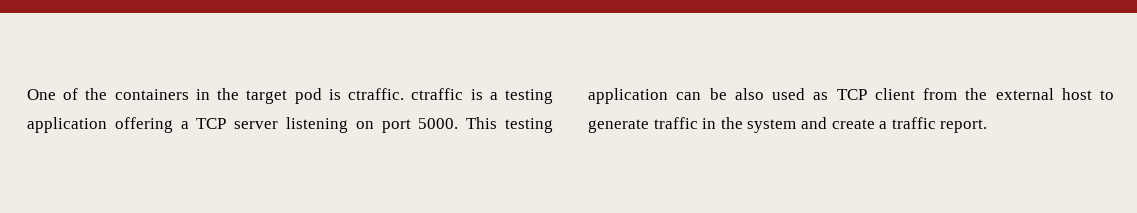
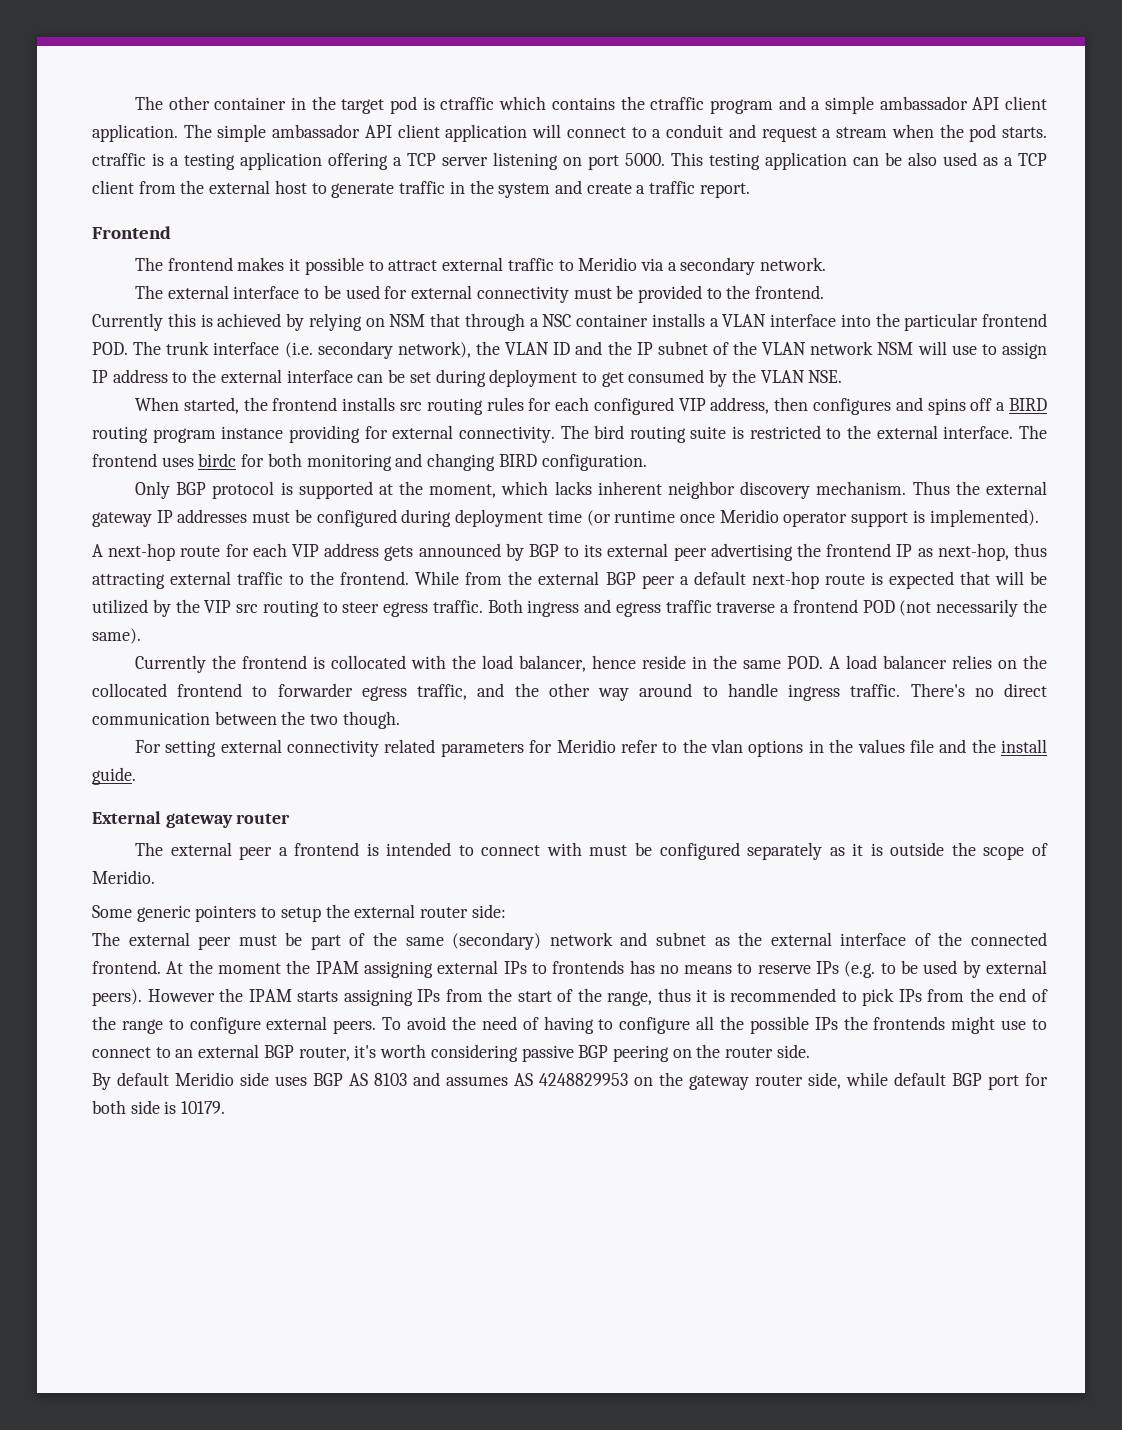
[27,88,189,100] One of the containers -> [134,96,287,110] The other container
[348,88,405,100] ctraffic. -> [440,96,1048,114] [92,124,1047,142] ctraffic which contains the ctraffic program and a simple ambassador API client application. The simple ambassador API client application will connect to a conduit and request a stream when the pod starts.
(829, 96) none -> [1004,157,1013,166] a
(988, 126) none -> [92,226,171,239] [134,257,827,275] [134,285,825,303] [92,313,1047,331] [92,341,1047,359] [92,369,843,387] [134,397,1047,415] [92,425,1047,443] [92,453,647,471] [134,481,1047,499] [92,509,1039,527] [92,543,1047,561] [92,571,1047,589] [92,599,1048,617] [92,628,141,644] [134,655,1048,673] [92,683,1048,701] [92,711,400,729] [134,739,1047,757] [92,767,136,785] [92,811,291,828] [134,842,1048,860] [92,870,155,884] [92,904,506,922] [92,932,1047,950] [92,960,1048,978] [92,988,1048,1006] [92,1016,1048,1034] [92,1044,810,1062] [92,1072,1048,1090] [92,1100,226,1114] // Frontend // The frontend makes it possible to attract external traffic to Meridio via a secondary network. // The external interface to be used for external connectivity must be provided to the frontend. // Currently this is achieved by relying on NSM that through a NSC container installs a VLAN interface into the particular frontend POD. The trunk interface (i.e. secondary network), the VLAN ID and the IP subnet of the VLAN network NSM will use to assign IP address to the external interface can be set during deployment to get consumed by the VLAN NSE. // When started, the frontend installs src routing rules for each configured VIP address, then configures and spins off a BIRD routing program instance providing for external connectivity. The bird routing suite is restricted to the external interface. The frontend uses birdc for both monitoring and changing BIRD configuration. // Only BGP protocol is supported at the moment, which lacks inherent neighbor discovery mechanism. Thus the external gateway IP addresses must be configured during deployment time (or runtime once Meridio operator support is implemented). // A next-hop route for each VIP address gets announced by BGP to its external peer advertising the frontend IP as next-hop, thus attracting external traffic to the frontend. While from the external BGP peer a default next-hop route is expected that will be utilized by the VIP src routing to steer egress traffic. Both ingress and egress traffic traverse a frontend POD (not necessarily the same). // Currently the frontend is collocated with the load balancer, hence reside in the same POD. A load balancer relies on the collocated frontend to forwarder egress traffic, and the other way around to handle ingress traffic. There's no direct communication between the two though. // For setting external connectivity related parameters for Meridio refer to the vlan options in the values file and the install guide. // External gateway router // The external peer a frontend is intended to connect with must be configured separately as it is outside the scope of Meridio. // Some generic pointers to setup the external router side: // The external peer must be part of the same (secondary) network and subnet as the external interface of the connected frontend. At the moment the IPAM assigning external IPs to frontends has no means to reserve IPs (e.g. to be used by external peers). However the IPAM starts assigning IPs from the start of the range, thus it is recommended to pick IPs from the end of the range to configure external peers. To avoid the need of having to configure all the possible IPs the frontends might use to connect to an external BGP router, it's worth considering passive BGP peering on the router side. // By default Meridio side uses BGP AS 8103 and assumes AS 4248829953 on the gateway router side, while default BGP port for both side is 10179.

